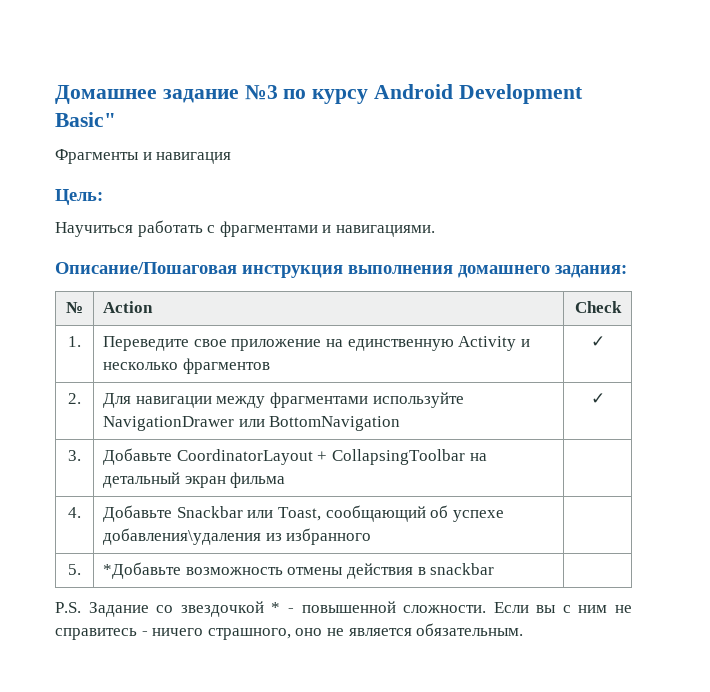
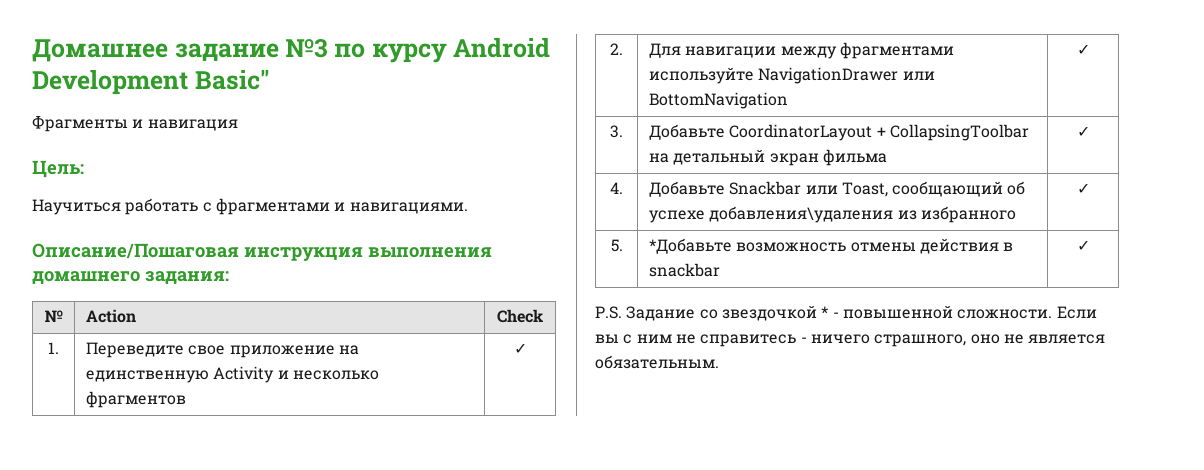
(286, 480) none -> [1076,126,1090,137] ✓
(372, 536) none -> [1076,183,1090,194] ✓
(495, 569) none -> [1076,240,1090,251] ✓

